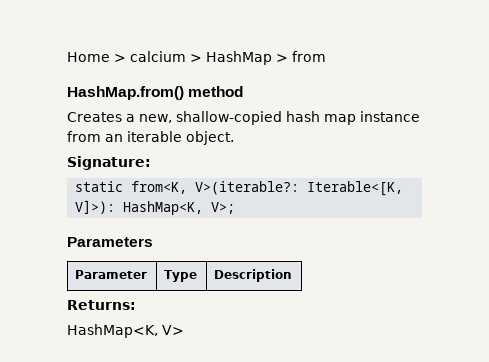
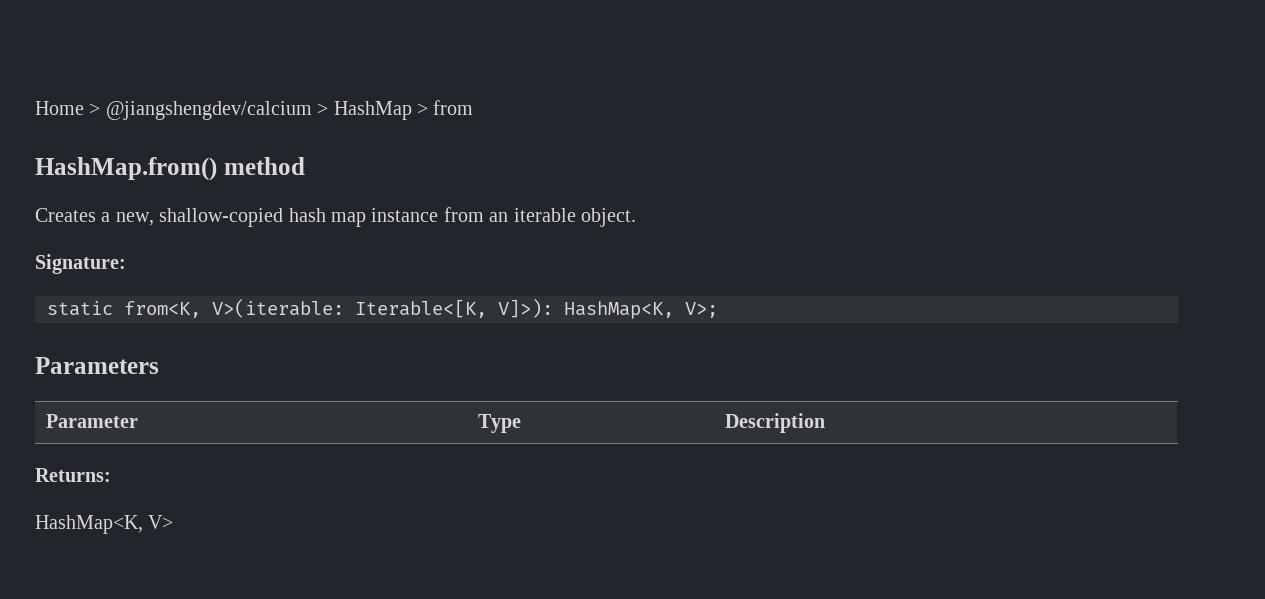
[130,51,186,62] calcium -> [105,101,312,120] @jiangshengdev/calcium
[195,181,300,195] V>(iterable?: -> [212,299,344,318] V>(iterable:

